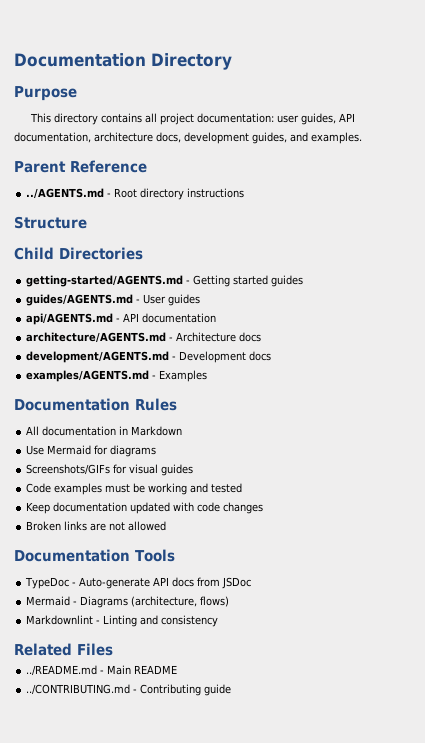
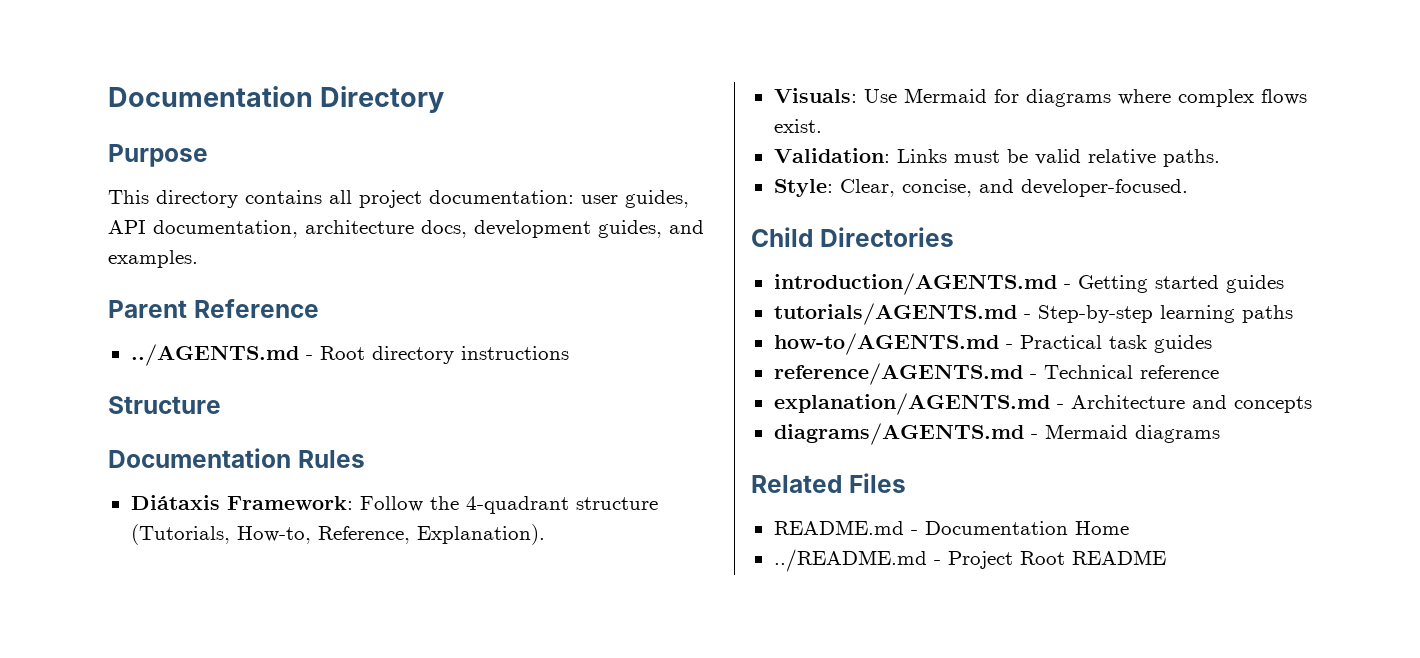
(87, 222) none -> [108,448,365,468] [130,495,658,514] [130,524,545,545] [773,88,1307,107] [773,119,822,133] [773,148,1220,167] [773,179,1188,197] // Documentation Rules // Diátaxis Framework: Follow the 4-quadrant structure (Tutorials, How-to, Reference, Explanation). // Visuals: Use Mermaid for diagrams where complex flows exist. // Validation: Links must be valid relative paths. // Style: Clear, concise, and developer-focused.
[26,275,184,287] getting-started/AGENTS.md -> [773,273,1057,295] introduction/AGENTS.md
[26,294,201,306] [26,313,217,325] [26,332,262,343] [26,351,272,363] [26,370,208,382] [14,398,177,411] [26,426,183,436] [26,445,157,457] [26,464,194,476] [26,483,243,495] [26,502,264,514] [26,521,167,531] [14,549,175,562] [25,577,252,589] [26,596,230,608] [26,615,219,627] [14,643,113,656] guides/AGENTS.md - User guides // api/AGENTS.md - API documentation // architecture/AGENTS.md - Architecture docs // development/AGENTS.md - Development docs // examples/AGENTS.md - Examples // Documentation Rules // All documentation in Markdown // Use Mermaid for diagrams // Screenshots/GIFs for visual guides // Code examples must be working and tested // Keep documentation updated with code changes // Broken links are not allowed // Documentation Tools // TypeDoc - Auto-generate API docs from JSDoc // Mermaid - Diagrams (architecture, flows) // Markdownlint - Linting and consistency // Related Files -> [773,303,1293,325] [773,333,1212,355] [773,363,1219,385] [773,393,1312,415] [773,423,1220,445] [751,473,906,493] [773,520,1129,535] tutorials/AGENTS.md - Step-by-step learning paths // how-to/AGENTS.md - Practical task guides // reference/AGENTS.md - Technical reference // explanation/AGENTS.md - Architecture and concepts // diagrams/AGENTS.md - Mermaid diagrams // Related Files // README.md - Documentation Home
[107,665,132,675] Main -> [947,551,1065,569] Project Root
[26,684,232,696] // ../CONTRIBUTING.md - Contributing guide -> (1166, 557) none

